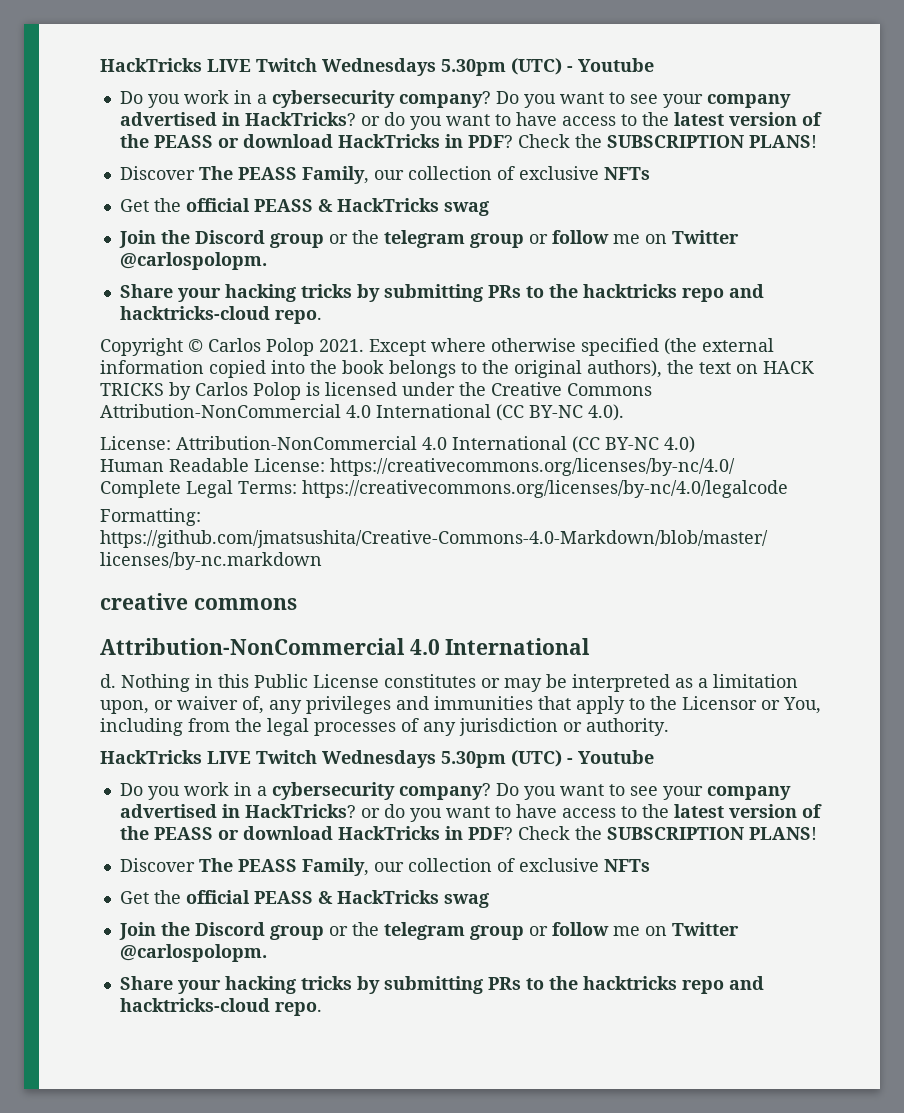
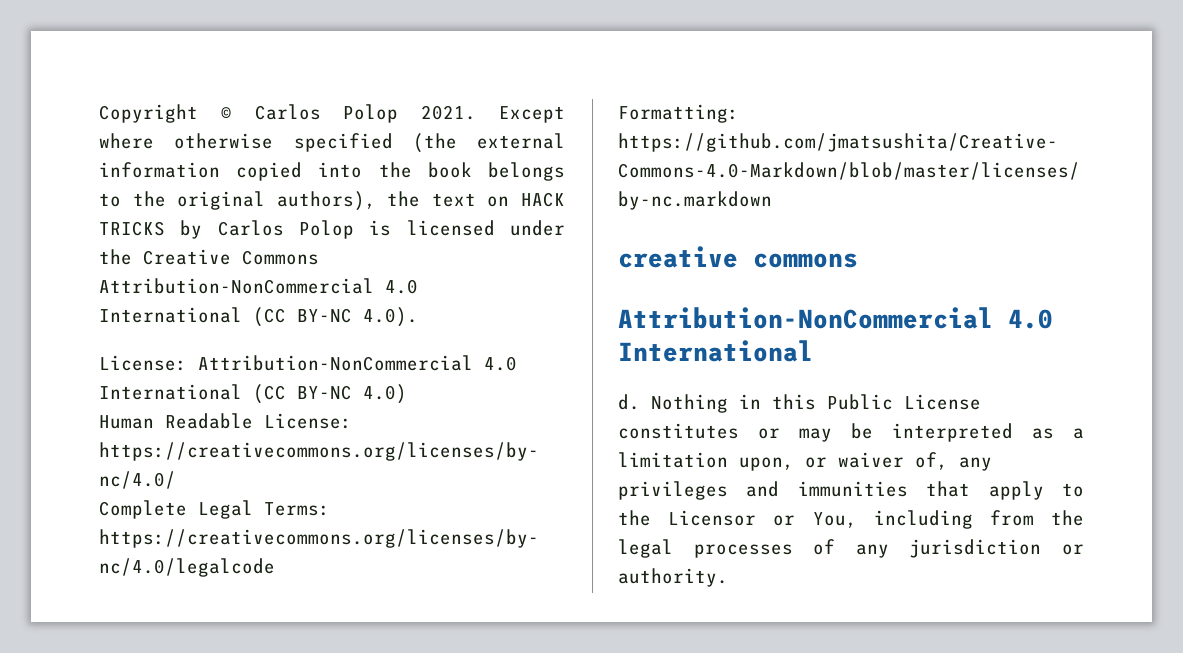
[100,58,654,76] [119,90,791,108] [119,112,822,130] [119,134,817,148] [119,166,650,184] [119,198,489,216] [118,230,739,248] [119,252,267,270] [119,284,764,302] [119,306,322,324] HackTricks LIVE Twitch Wednesdays 5.30pm (UTC) - Youtube // Do you work in a cybersecurity company? Do you want to see your company advertised in HackTricks? or do you want to have access to the latest version of the PEASS or download HackTricks in PDF? Check the SUBSCRIPTION PLANS! // Discover The PEASS Family, our collection of exclusive NFTs // Get the official PEASS & HackTricks swag // Join the Discord group or the telegram group or follow me on Twitter @carlospolopm. // Share your hacking tricks by submitting PRs to the hacktricks repo and hacktricks-cloud repo. // -> (99, 113) none
[100,750,654,768] [119,782,791,800] [119,804,822,822] [119,826,817,840] [119,858,650,876] [119,890,489,908] [118,922,739,940] [119,944,267,962] [119,976,764,994] [119,998,322,1016] // HackTricks LIVE Twitch Wednesdays 5.30pm (UTC) - Youtube // Do you work in a cybersecurity company? Do you want to see your company advertised in HackTricks? or do you want to have access to the latest version of the PEASS or download HackTricks in PDF? Check the SUBSCRIPTION PLANS! // Discover The PEASS Family, our collection of exclusive NFTs // Get the official PEASS & HackTricks swag // Join the Discord group or the telegram group or follow me on Twitter @carlospolopm. // Share your hacking tricks by submitting PRs to the hacktricks repo and hacktricks-cloud repo. -> (728, 577) none

